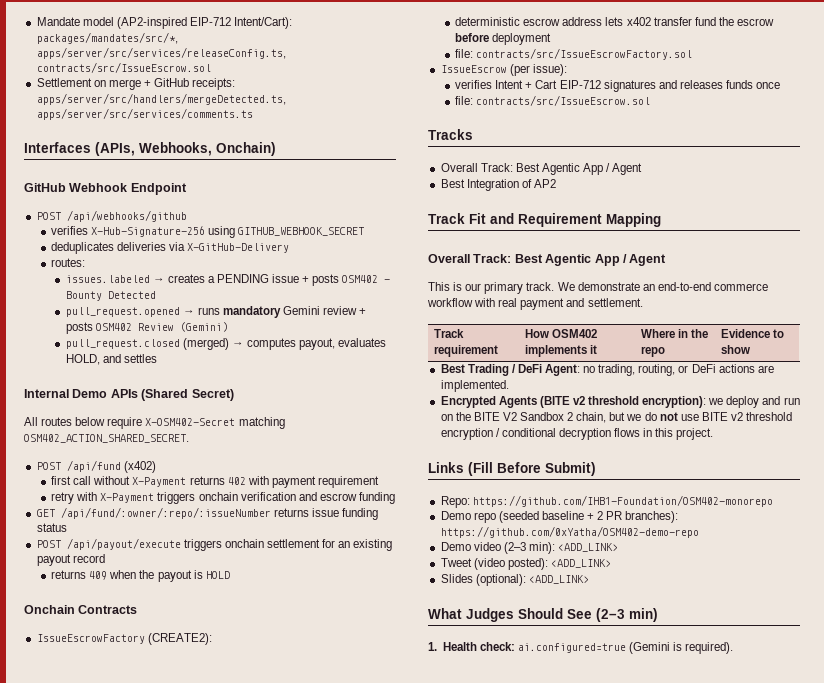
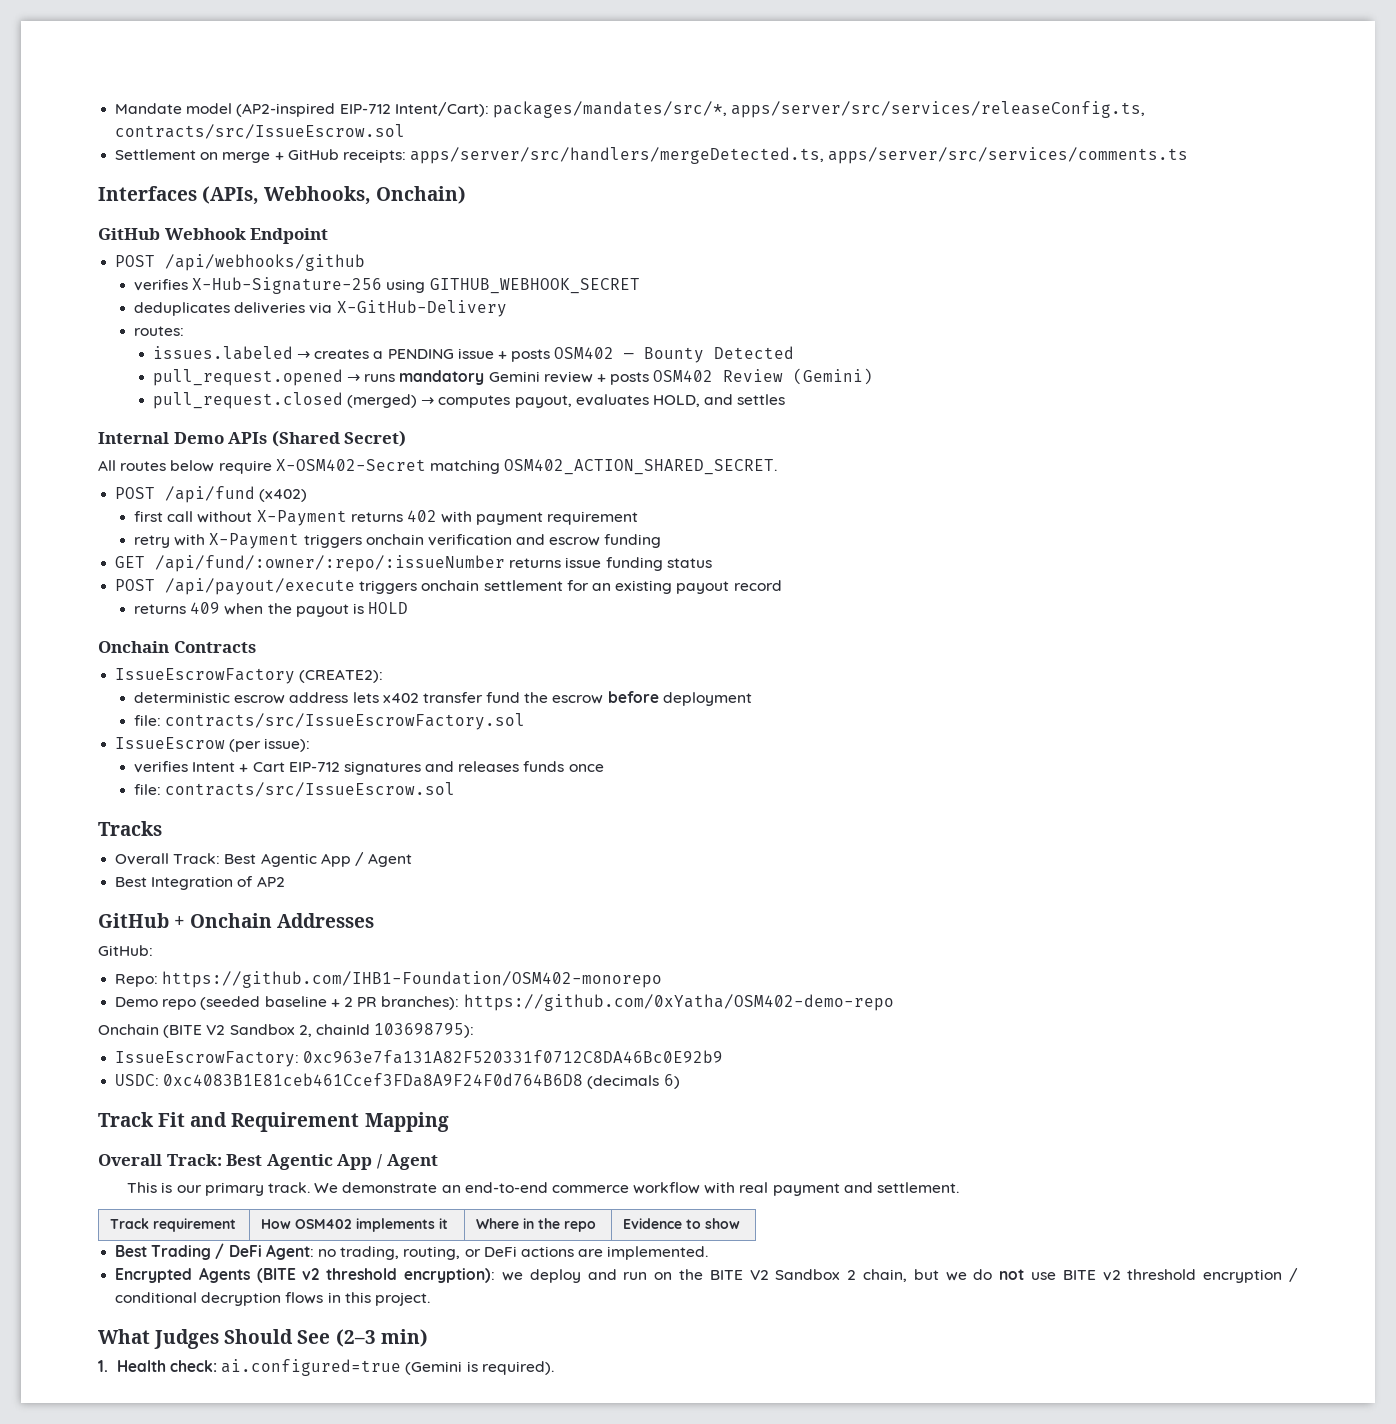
(556, 183) none -> [98,913,375,928] [98,945,153,956] [115,971,663,988] [115,994,894,1011] [98,1023,475,1038] [115,1050,724,1067] [115,1073,680,1089] // GitHub + Onchain Addresses // GitHub: // Repo: https://github.com/IHB1-Foundation/OSM402-monorepo // Demo repo (seeded baseline + 2 PR branches): https://github.com/0xYatha/OSM402-demo-repo // Onchain (BITE V2 Sandbox 2, chainId 103698795): // IssueEscrowFactory: 0xc963e7fa131A82F520331f0712C8DA46Bc0E92b9 // USDC: 0xc4083B1E81ceb461Ccef3FDa8A9F24F0d764B6D8 (decimals 6)
[428,462,596,476] [440,495,773,508] [440,511,679,523] [440,526,699,538] [440,542,619,554] [440,558,611,570] [440,574,589,586] // Links (Fill Before Submit) // Repo: https://github.com/IHB1-Foundation/OSM402-monorepo // Demo repo (seeded baseline + 2 PR branches): https://github.com/0xYatha/OSM402-demo-repo // Demo video (2–3 min): <ADD_LINK> // Tweet (video posted): <ADD_LINK> // Slides (optional): <ADD_LINK> -> (430, 1299) none

